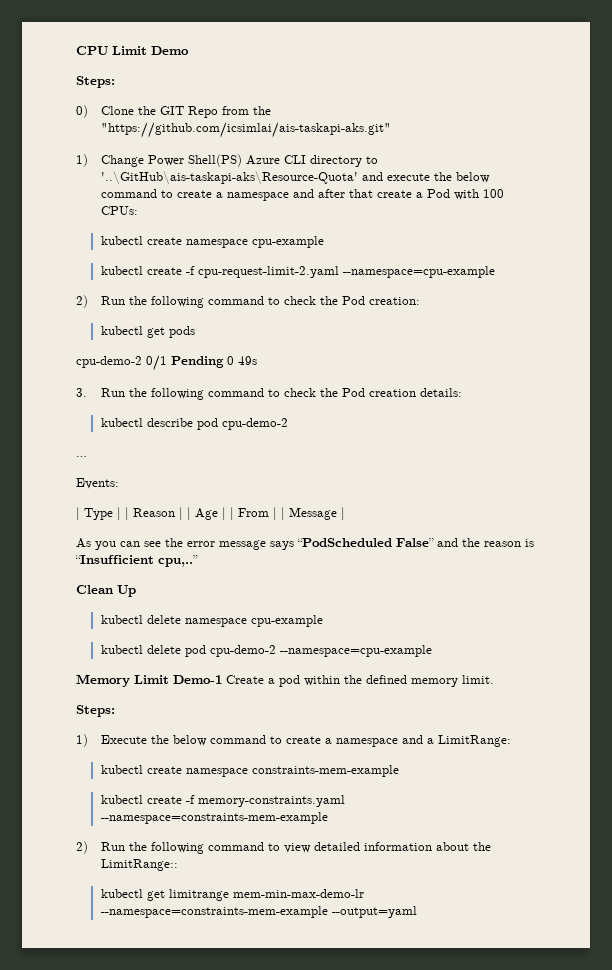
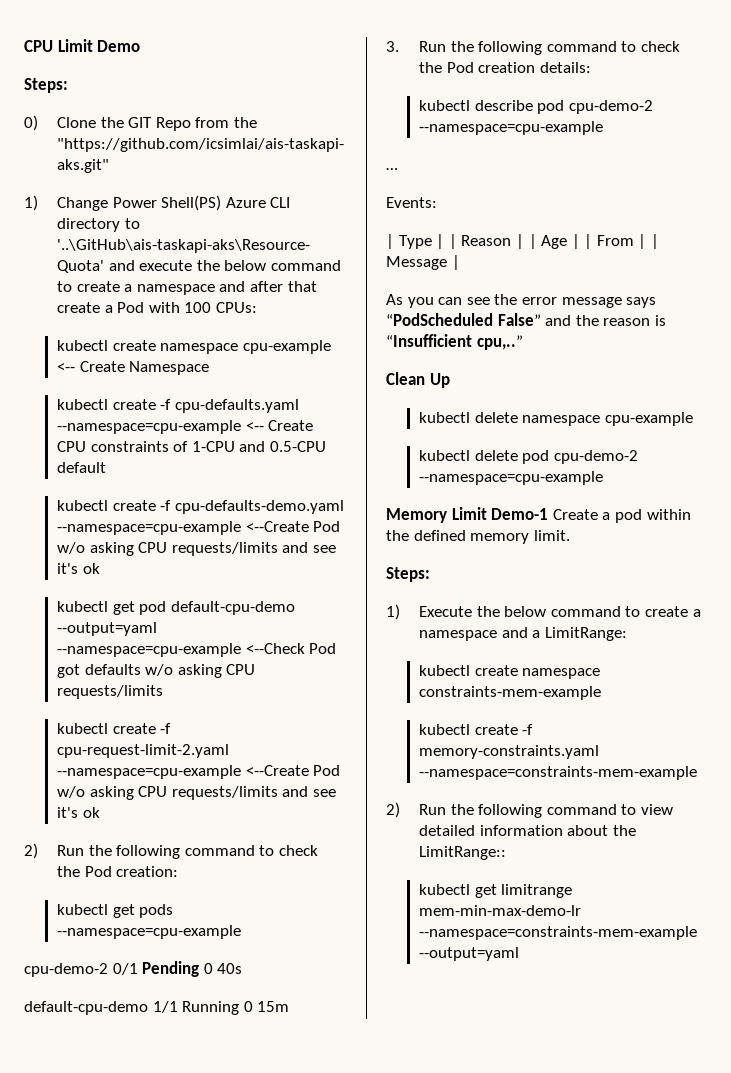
(324, 242) none -> [57,361,210,375] [57,399,299,413] [57,420,314,434] [57,441,326,452] [57,462,107,473] [57,500,344,514] [57,521,341,535] [57,542,336,556] [57,563,100,574] [57,601,295,615] [57,622,158,636] [57,643,337,657] [57,664,256,678] [57,685,164,699] <-- Create Namespace // kubectl create -f cpu-defaults.yaml --namespace=cpu-example <-- Create CPU constraints of 1-CPU and 0.5-CPU default // kubectl create -f cpu-defaults-demo.yaml --namespace=cpu-example <--Create Pod w/o asking CPU requests/limits and see it's ok // kubectl get pod default-cpu-demo --output=yaml --namespace=cpu-example <--Check Pod got defaults w/o asking CPU requests/limits
(495, 272) none -> [245,765,341,776] [57,786,336,800] [57,807,100,818] <--Create Pod w/o asking CPU requests/limits and see it's ok
(195, 332) none -> [57,925,242,939] --namespace=cpu-example
[238,356,257,365] 49s -> [217,963,243,974] [24,1001,290,1015] 40s // default-cpu-demo 1/1 Running 0 15m
(288, 424) none -> [419,121,604,135] --namespace=cpu-example

